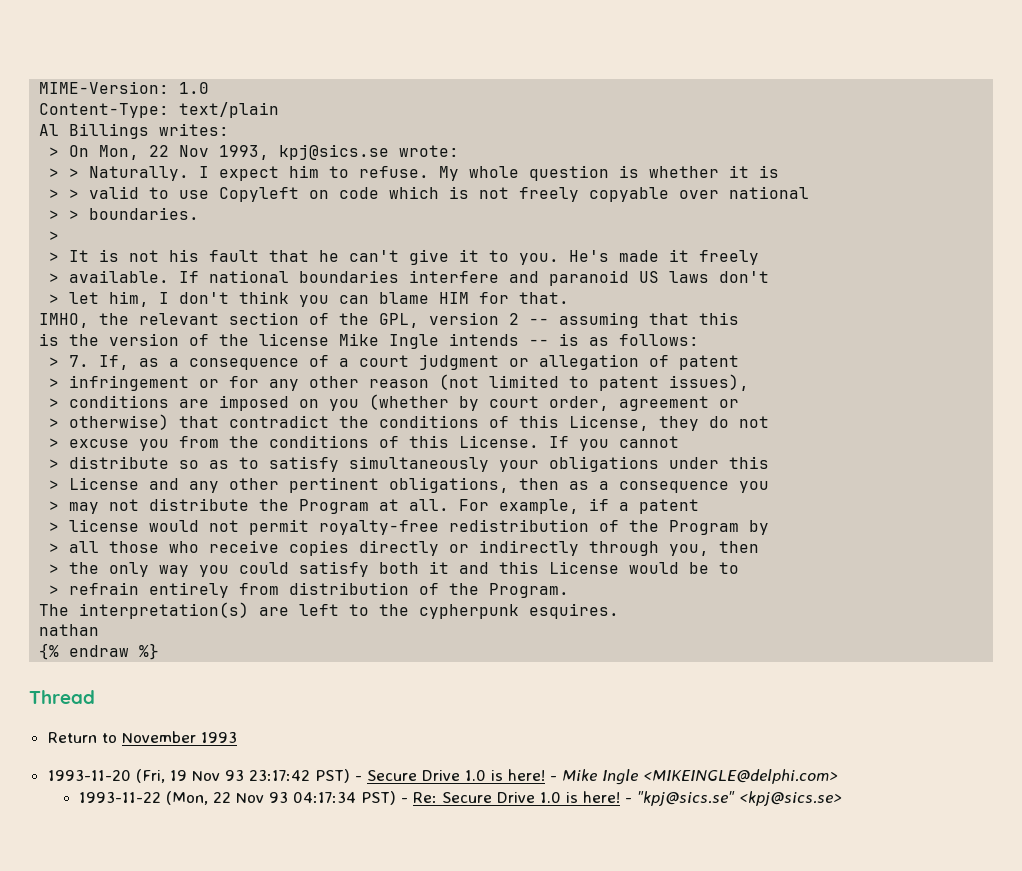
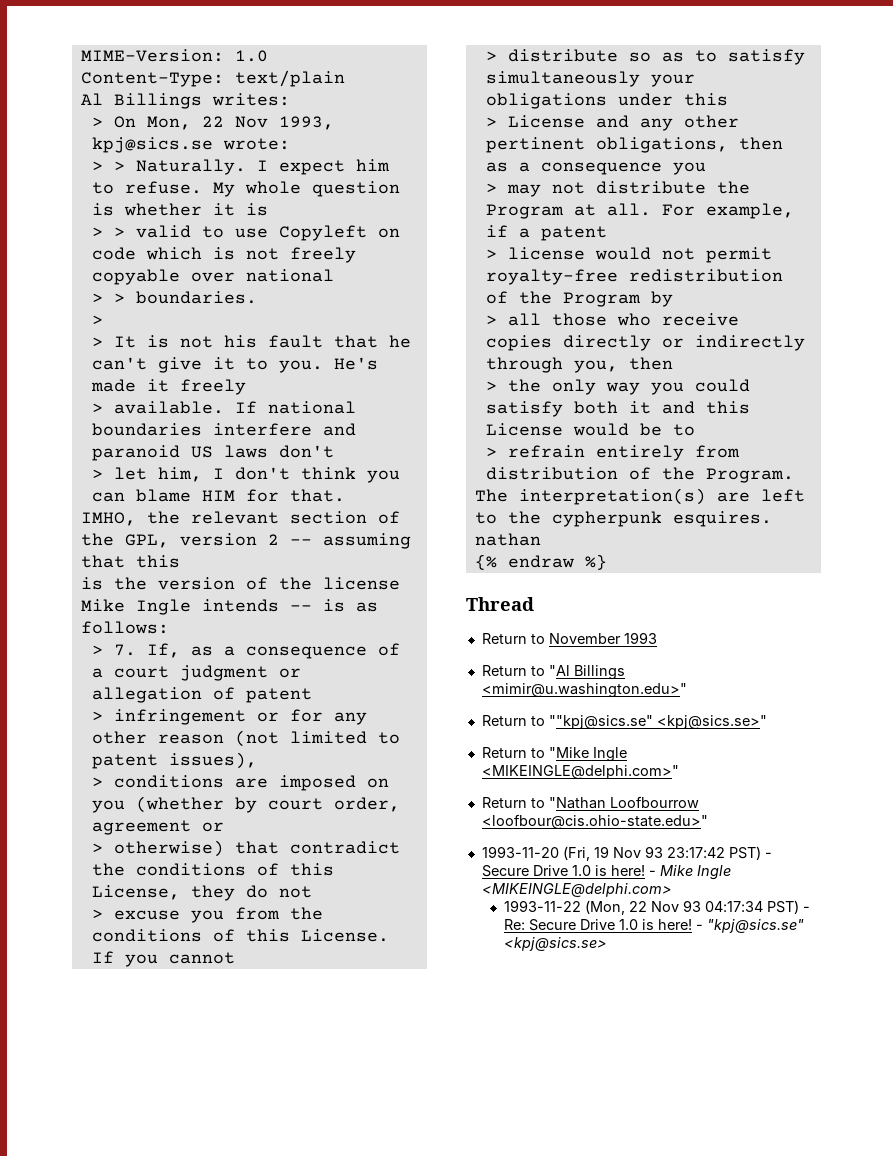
(237, 737) none -> [481,665,625,680] [481,683,687,698] [481,715,767,729] [481,747,627,762] [481,765,679,779] [481,796,699,809] [481,814,708,829] // Return to "Al Billings <mimir@u.washington.edu>" // Return to ""kpj@sics.se" <kpj@sics.se>" // Return to "Mike Ingle <MIKEINGLE@delphi.com>" // Return to "Nathan Loofbourrow <loofbour@cis.ohio-state.edu>"

